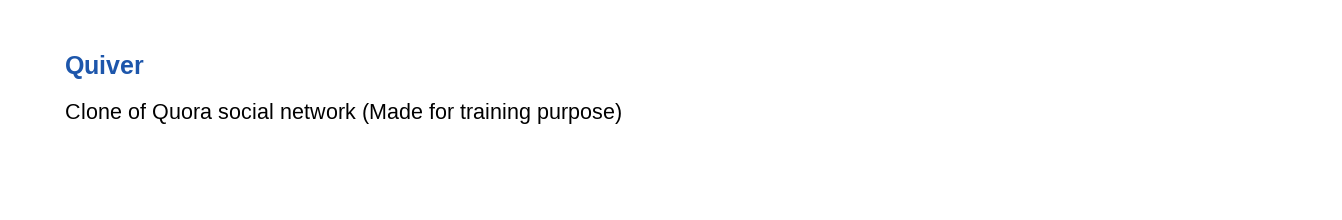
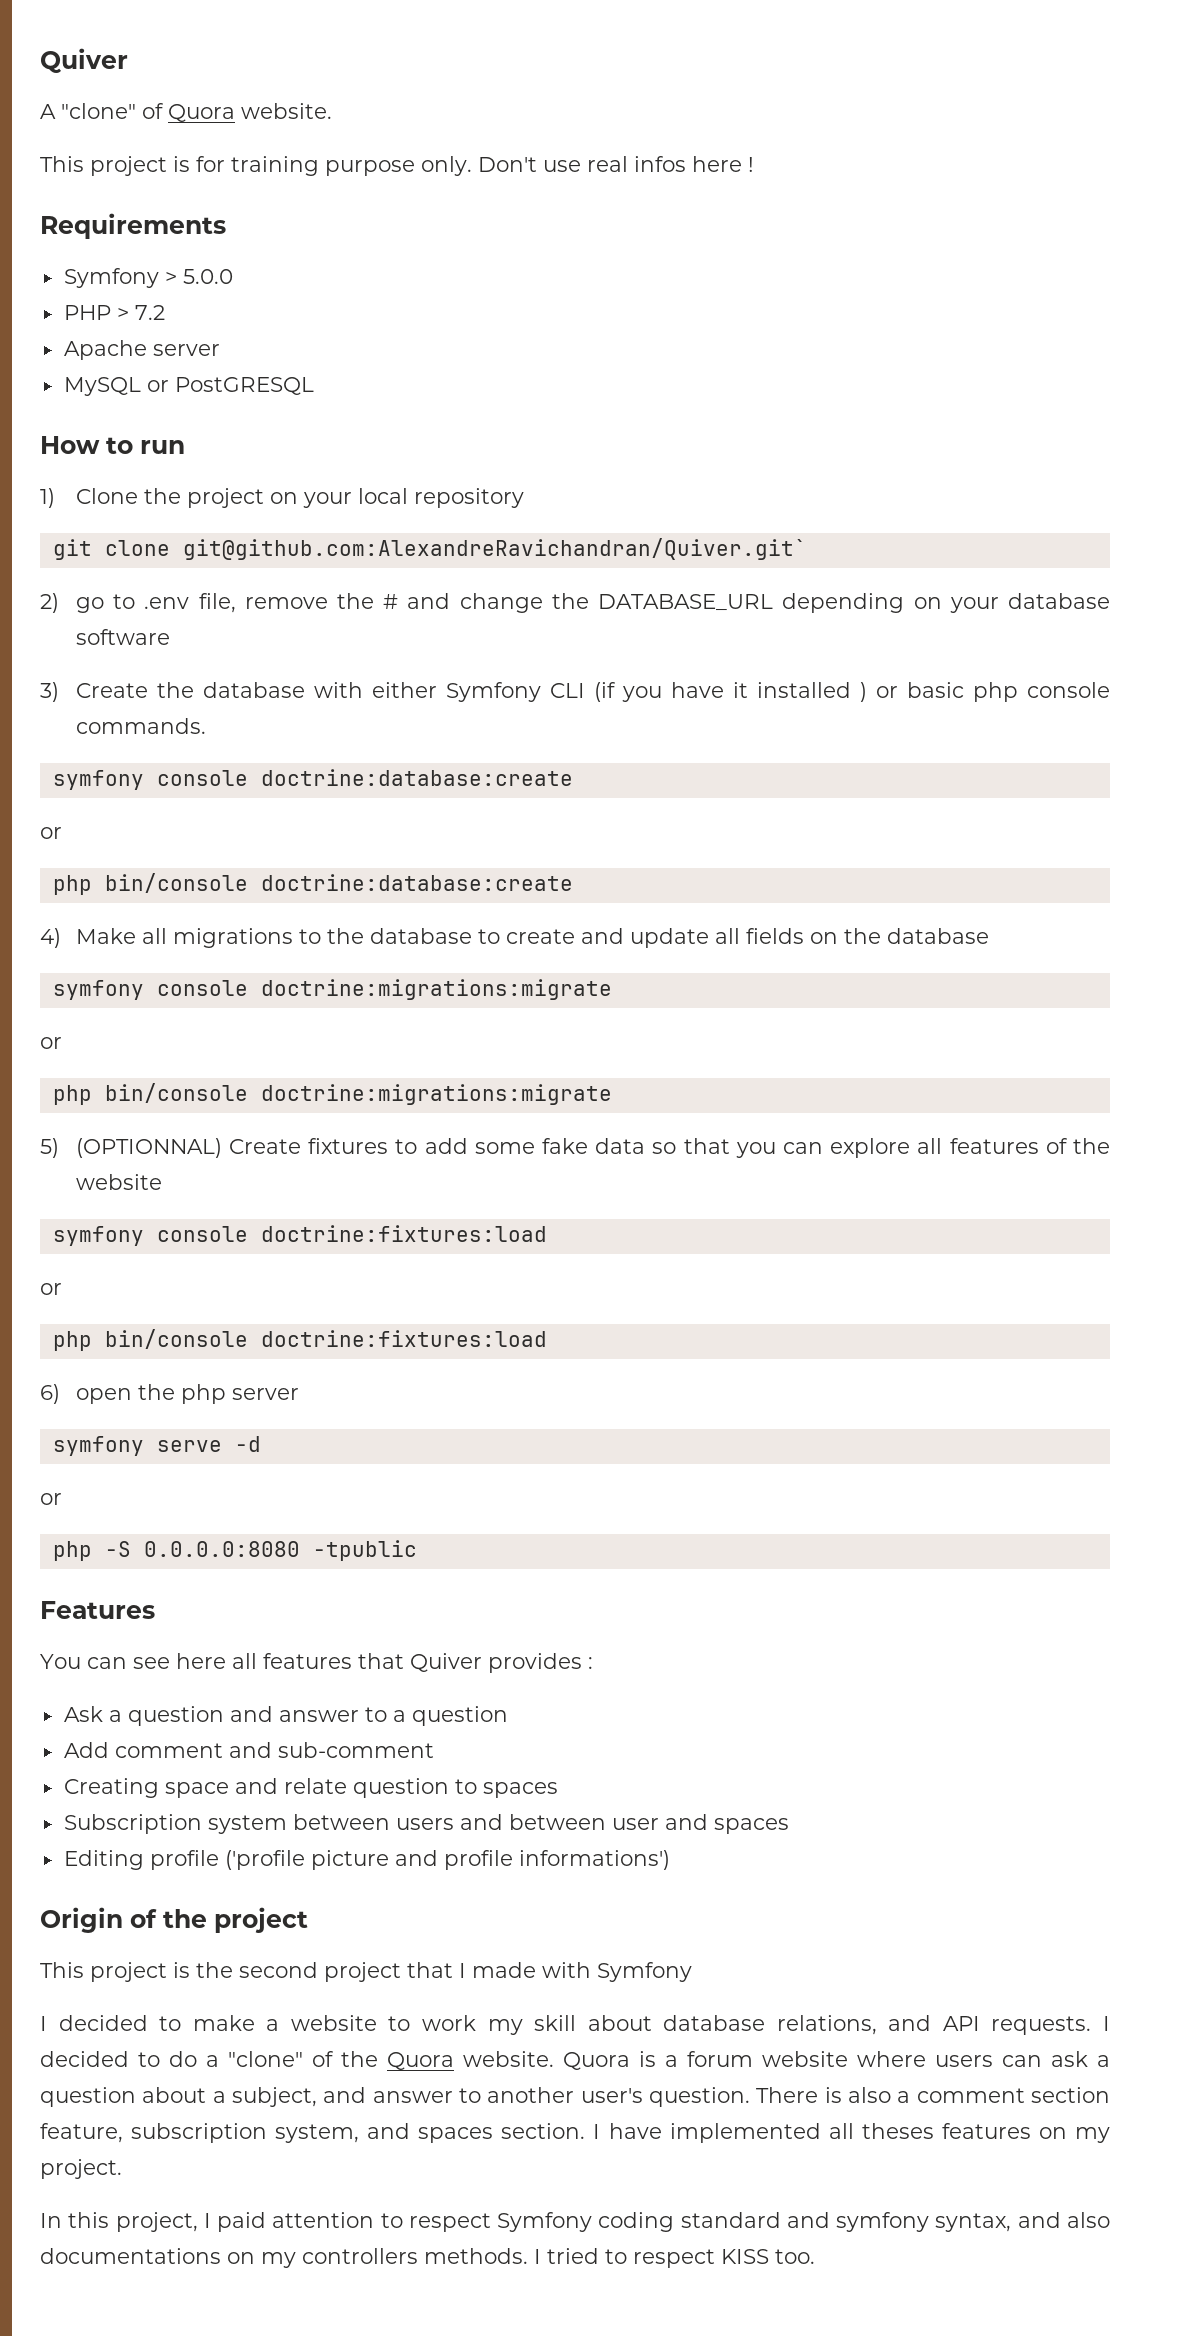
[65,103,622,124] Clone of Quora social network (Made for training purpose) -> [40,103,332,122] [40,156,754,176] [40,213,226,239] [63,268,233,288] [63,305,165,320] [63,340,220,360] [63,377,314,396] [40,436,185,454] [40,488,524,508] [52,538,807,560] [40,593,1111,613] [75,629,170,645] [40,682,1111,702] [75,718,206,734] [52,769,573,790] [40,827,62,839] [52,873,573,895] [40,928,989,948] [52,979,612,1000] [40,1037,62,1049] [52,1083,612,1105] [40,1138,1111,1158] [75,1174,162,1190] [52,1225,547,1246] [40,1283,62,1295] [52,1329,547,1351] [40,1384,299,1404] [52,1436,261,1456] [40,1493,62,1505] [52,1540,417,1561] [40,1601,155,1619] [40,1653,593,1673] [63,1706,508,1726] [63,1742,434,1758] [63,1778,558,1798] [63,1814,789,1834] [63,1850,670,1870] [40,1907,308,1933] [40,1962,692,1982] [40,2015,1110,2035] [40,2051,1110,2070] [40,2087,1111,2107] [40,2123,1111,2143] [40,2159,122,2179] [40,2212,1110,2232] [40,2248,815,2268] A "clone" of Quora website. // This project is for training purpose only. Don't use real infos here ! // Requirements // Symfony > 5.0.0 // PHP > 7.2 // Apache server // MySQL or PostGRESQL // How to run // 1) Clone the project on your local repository // git clone git@github.com:AlexandreRavichandran/Quiver.git` // 2) go to .env file, remove the # and change the DATABASE_URL depending on your database software // 3) Create the database with either Symfony CLI (if you have it installed ) or basic php console commands. // symfony console doctrine:database:create // or // php bin/console doctrine:database:create // 4) Make all migrations to the database to create and update all fields on the database // symfony console doctrine:migrations:migrate // or // php bin/console doctrine:migrations:migrate // 5) (OPTIONNAL) Create fixtures to add some fake data so that you can explore all features of the website // symfony console doctrine:fixtures:load // or // php bin/console doctrine:fixtures:load // 6) open the php server // symfony serve -d // or // php -S 0.0.0.0:8080 -tpublic // Features // You can see here all features that Quiver provides : // Ask a question and answer to a question // Add comment and sub-comment // Creating space and relate question to spaces // Subscription system between users and between user and spaces // Editing profile ('profile picture and profile informations') // Origin of the project // This project is the second project that I made with Symfony // I decided to make a website to work my skill about database relations, and API requests. I decided to do a "clone" of the Quora website. Quora is a forum website where users can ask a question about a subject, and answer to another user's question. There is also a comment section feature, subscription system, and spaces section. I have implemented all theses features on my project. // In this project, I paid attention to respect Symfony coding standard and symfony syntax, and also documentations on my controllers methods. I tried to respect KISS too.

